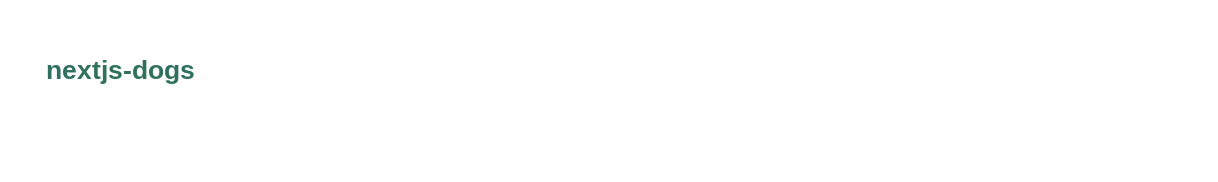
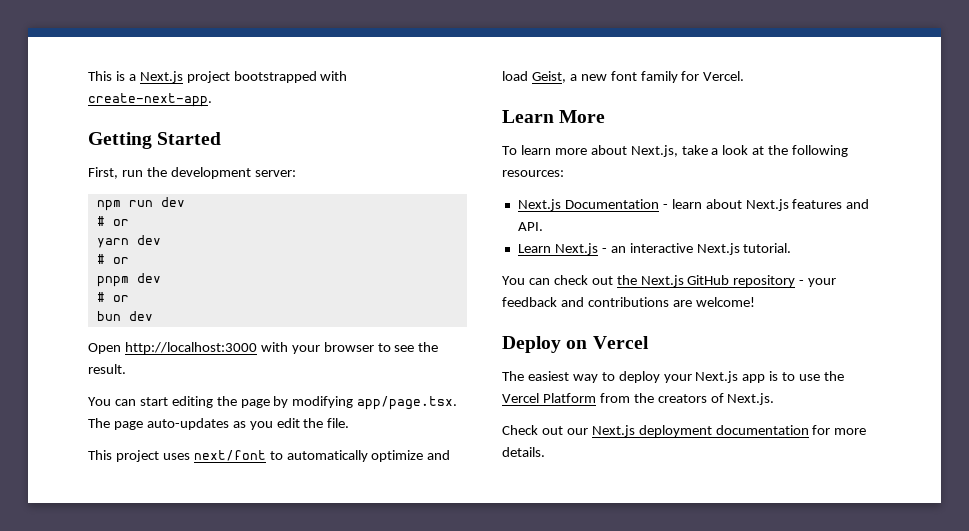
[46,60,195,84] nextjs-dogs -> [88,71,348,83] [88,93,212,107] [88,132,222,149] [88,167,296,179] [96,197,185,211] [96,216,129,226] [96,235,161,248] [96,254,129,264] [96,273,161,287] [96,292,129,302] [96,311,153,321] [88,342,439,354] [88,364,126,374] [88,396,458,410] [88,418,350,430] [88,450,451,462] [502,71,745,83] [502,110,606,123] [502,145,849,157] [502,170,564,177] [517,199,870,211] [517,222,543,231] [517,243,792,255] [502,275,837,287] [502,297,755,307] [502,336,649,353] [502,371,845,383] [502,393,775,405] [502,425,867,437] [502,447,545,457] This is a Next.js project bootstrapped with create-next-app. // Getting Started // First, run the development server: // npm run dev // # or // yarn dev // # or // pnpm dev // # or // bun dev // Open http://localhost:3000 with your browser to see the result. // You can start editing the page by modifying app/page.tsx. The page auto-updates as you edit the file. // This project uses next/font to automatically optimize and load Geist, a new font family for Vercel. // Learn More // To learn more about Next.js, take a look at the following resources: // Next.js Documentation - learn about Next.js features and API. // Learn Next.js - an interactive Next.js tutorial. // You can check out the Next.js GitHub repository - your feedback and contributions are welcome! // Deploy on Vercel // The easiest way to deploy your Next.js app is to use the Vercel Platform from the creators of Next.js. // Check out our Next.js deployment documentation for more details.

